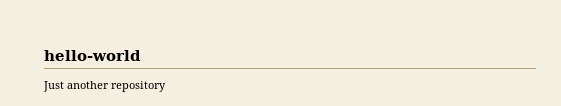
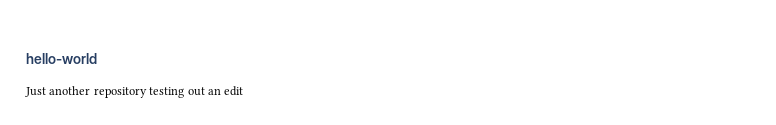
(166, 86) none -> [149,86,244,98] testing out an edit

